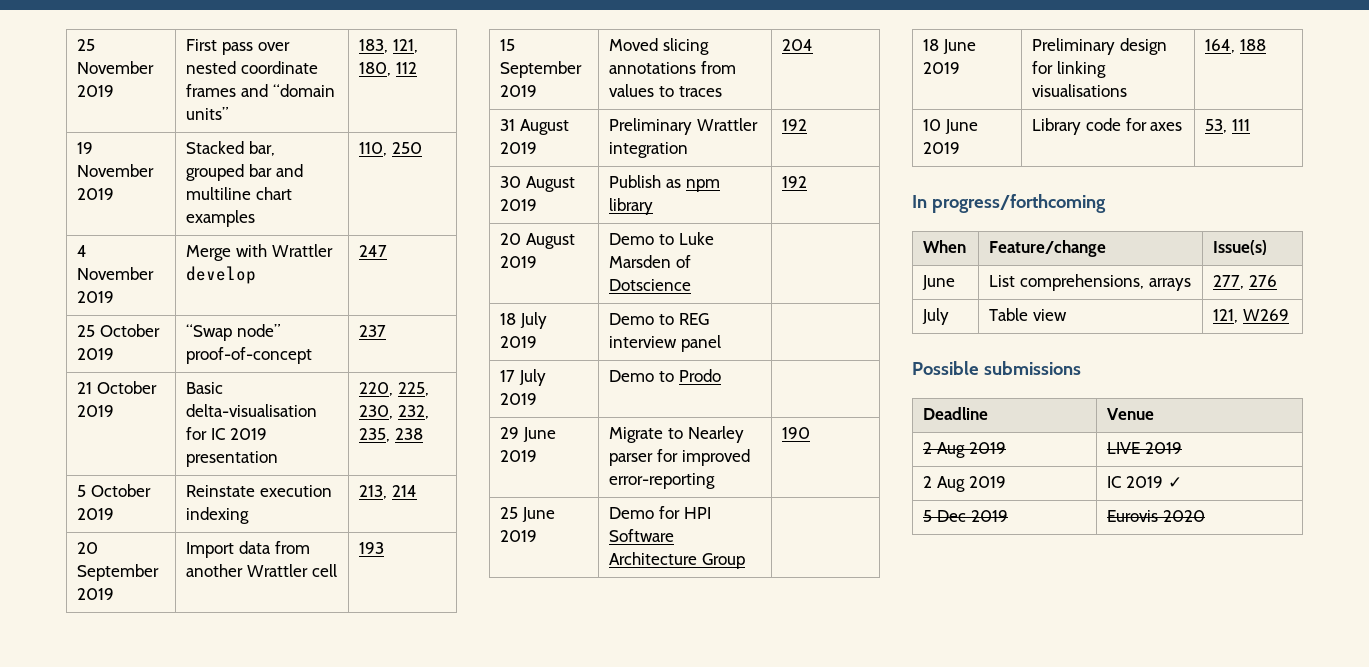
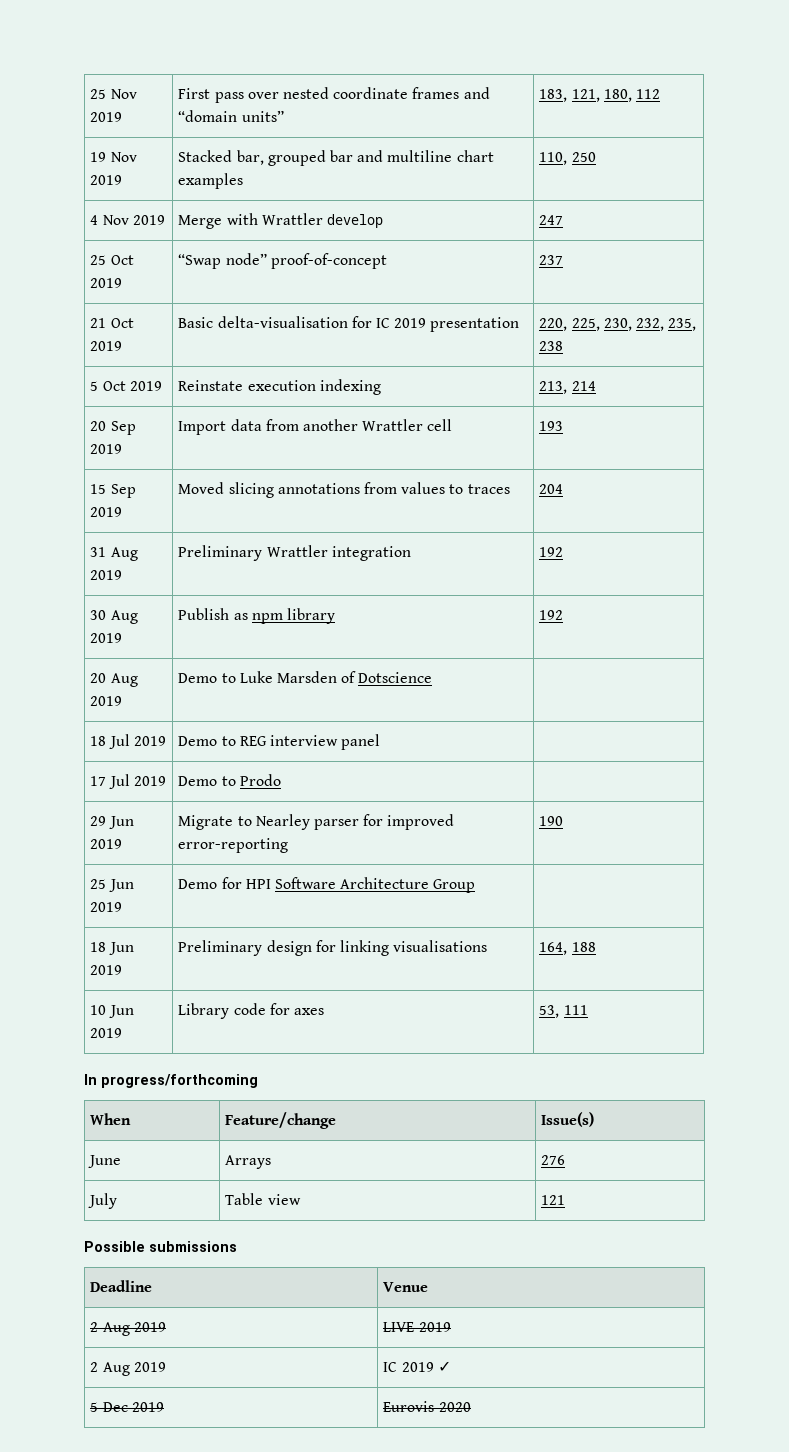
[77,39,96,51] [77,61,155,74] 25 November -> [90,89,137,99] 25 Nov
[77,164,155,177] November -> [110,152,137,162] Nov
[77,267,155,280] November -> [102,215,129,225] Nov
[100,324,161,337] October -> [110,255,134,265] Oct
[97,381,158,394] October -> [110,318,134,328] Oct
[91,484,152,497] October -> [102,381,126,391] Oct
[77,564,160,581] September -> [110,421,136,435] Sep
[500,61,583,78] September -> [110,484,136,498] Sep
[520,119,570,135] August -> [110,547,138,561] Aug
[526,176,576,192] August -> [110,610,138,624] Aug
[526,233,576,249] August -> [110,673,138,687] Aug
[520,312,548,329] July -> [108,734,130,749] Jul
[519,369,547,386] July -> [108,774,130,789] Jul
[523,427,557,442] June -> [108,816,134,829] Jun
[522,507,556,522] June -> [108,879,134,892] Jun
[943,39,977,54] June -> [108,942,134,955] Jun
[945,119,979,134] June -> [108,1005,134,1018] Jun
[989,274,1191,291] [1213,275,1245,289] List comprehensions, arrays | 277, -> [225,1155,272,1169] Arrays |
[1213,309,1290,323] 121, W269 -> [541,1195,566,1205] 121

